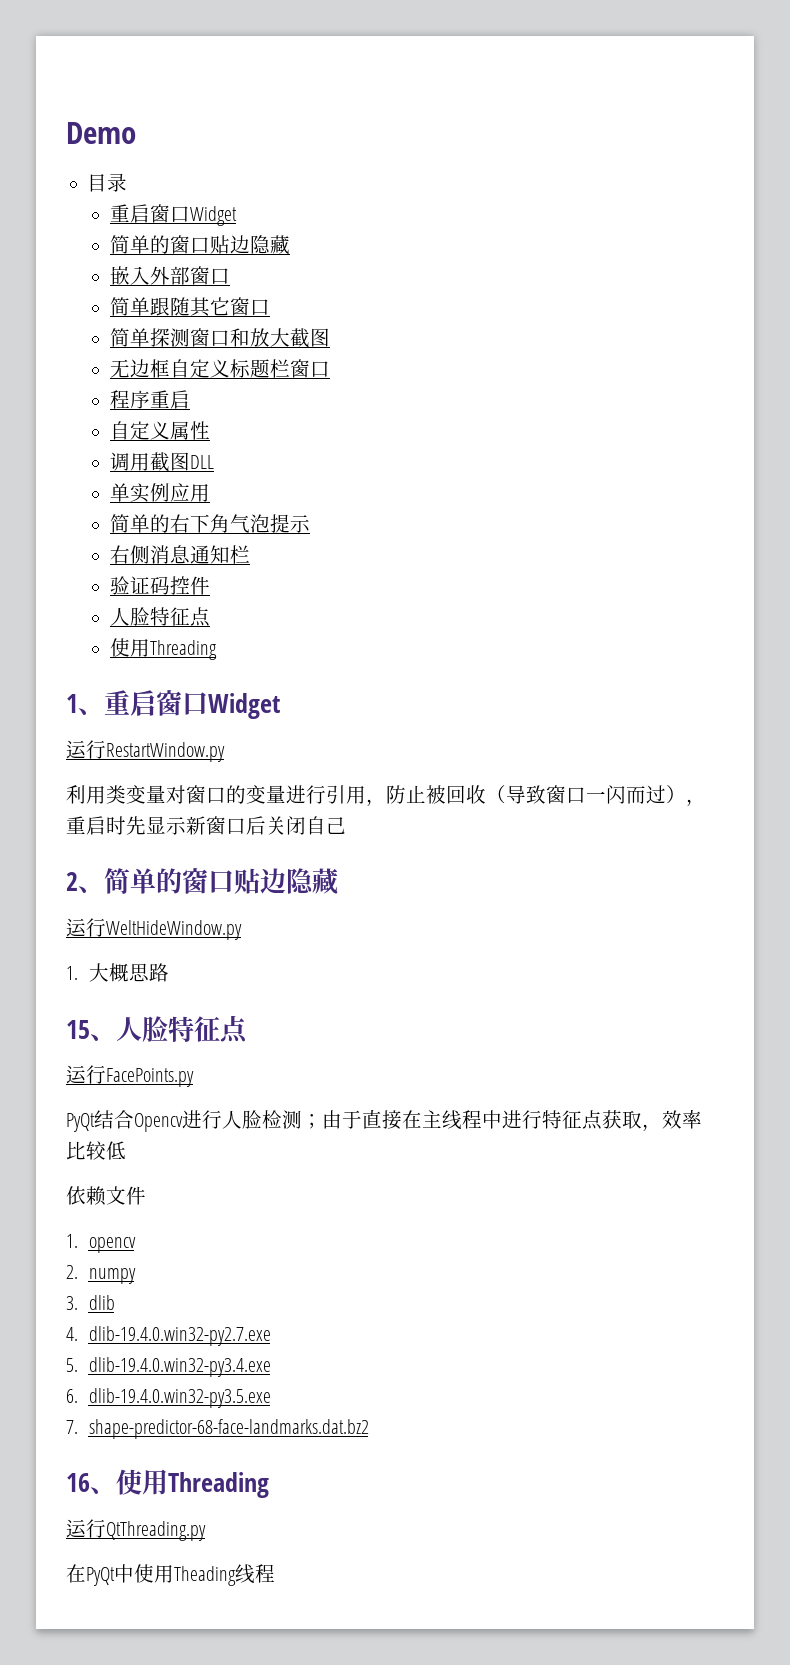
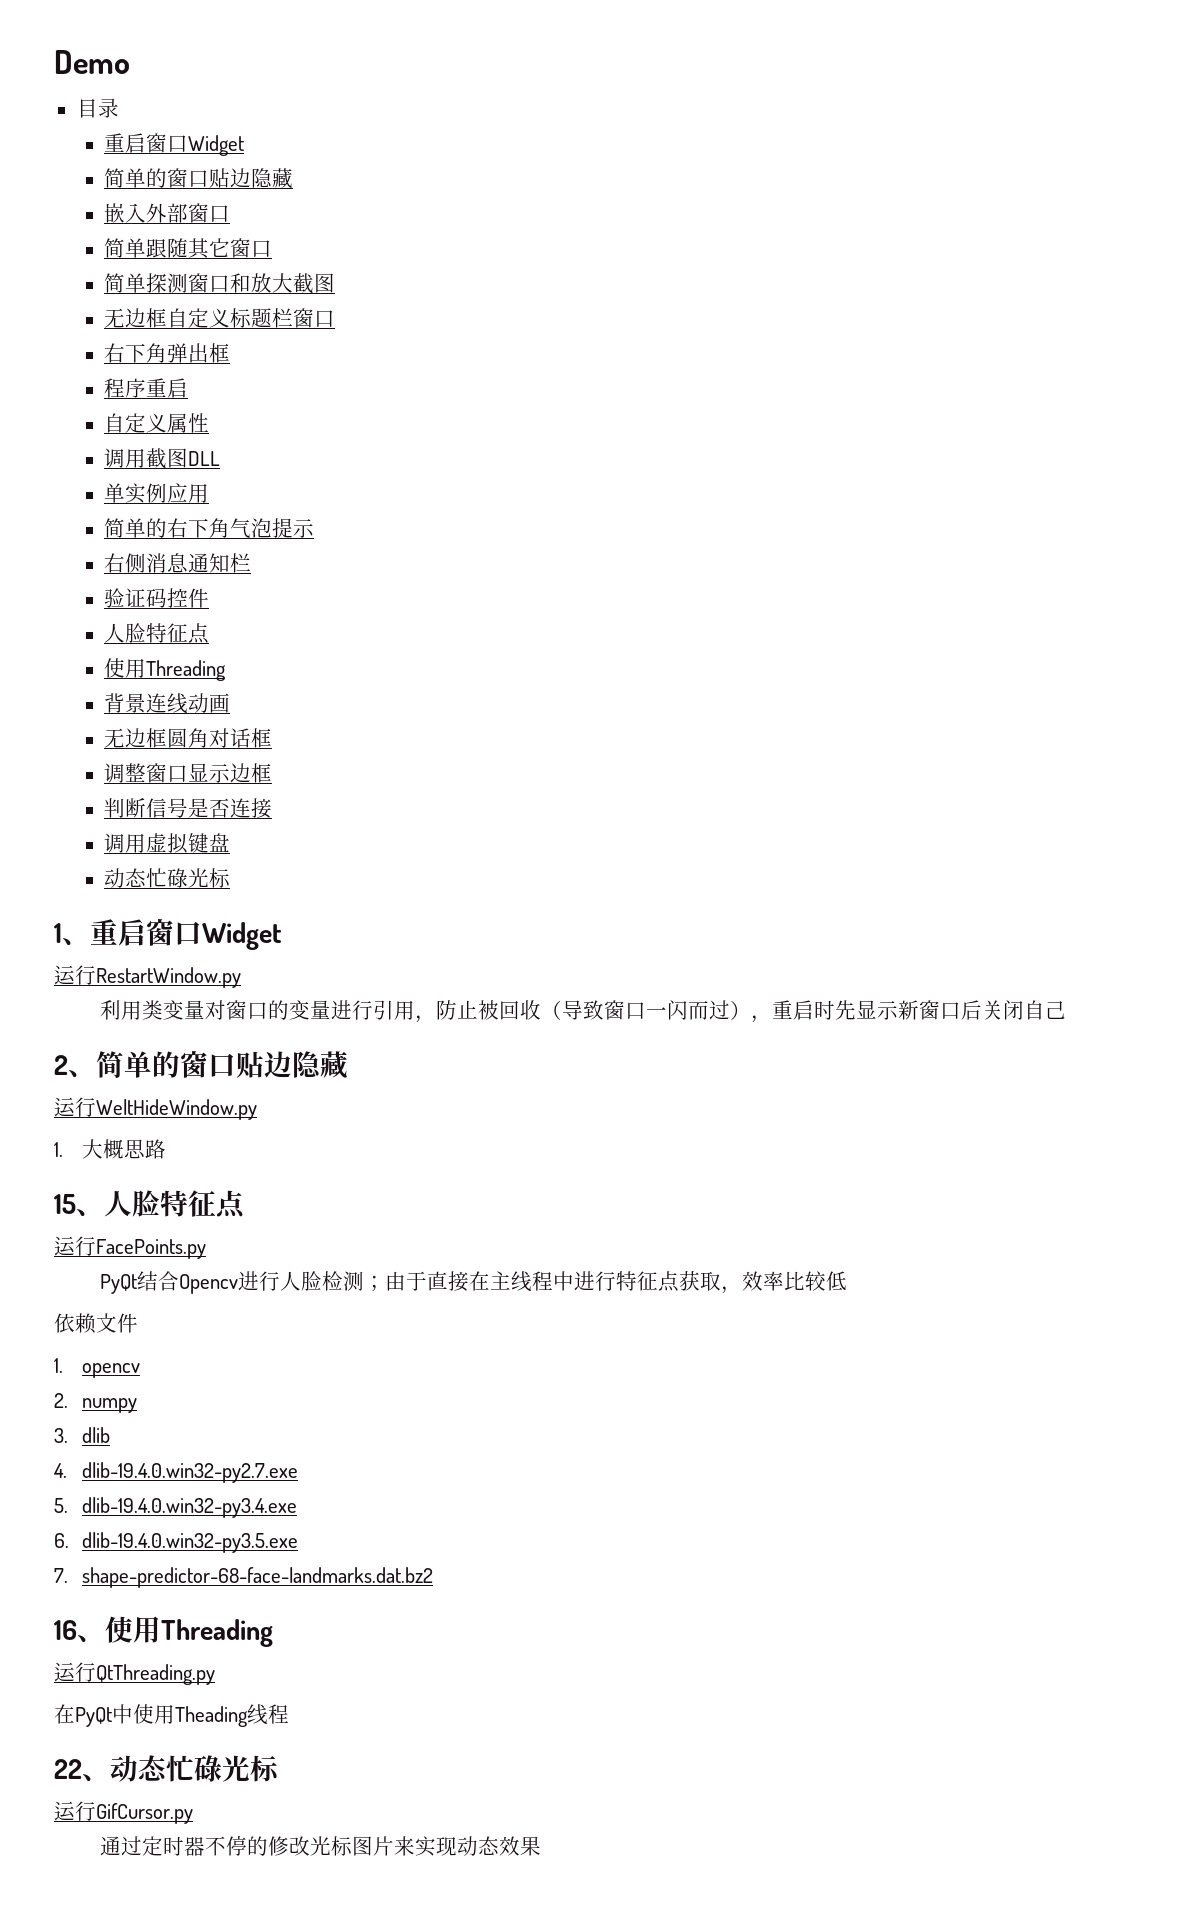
(330, 369) none -> [104,343,231,363] // 右下角弹出框
(217, 650) none -> [104,693,231,714] [104,728,273,748] [104,763,273,783] [104,798,273,819] [104,833,231,854] [104,868,232,888] // 背景连线动画 // 无边框圆角对话框 // 调整窗口显示边框 // 判断信号是否连接 // 调用虚拟键盘 // 动态忙碌光标
(275, 1573) none -> [54,1755,280,1782] [54,1801,193,1824] [99,1836,541,1857] // 22、动态忙碌光标 // 运行GifCursor.py // 通过定时器不停的修改光标图片来实现动态效果

